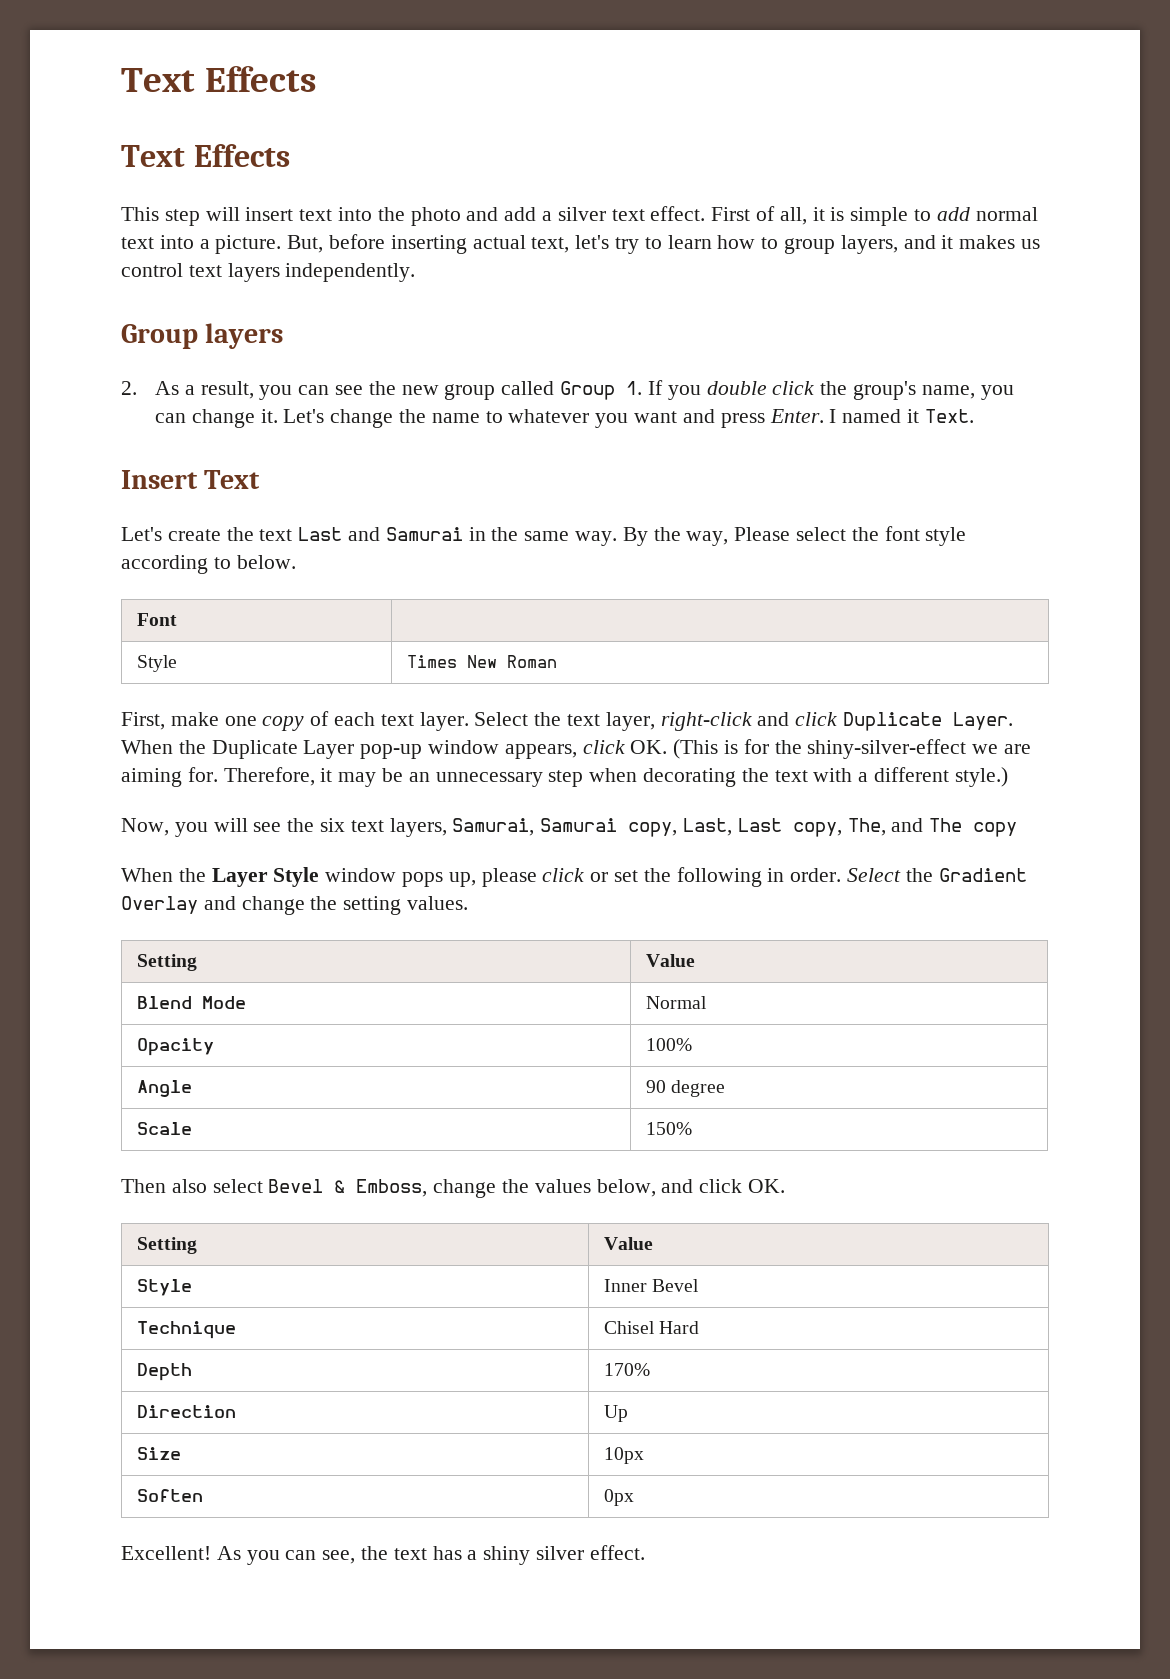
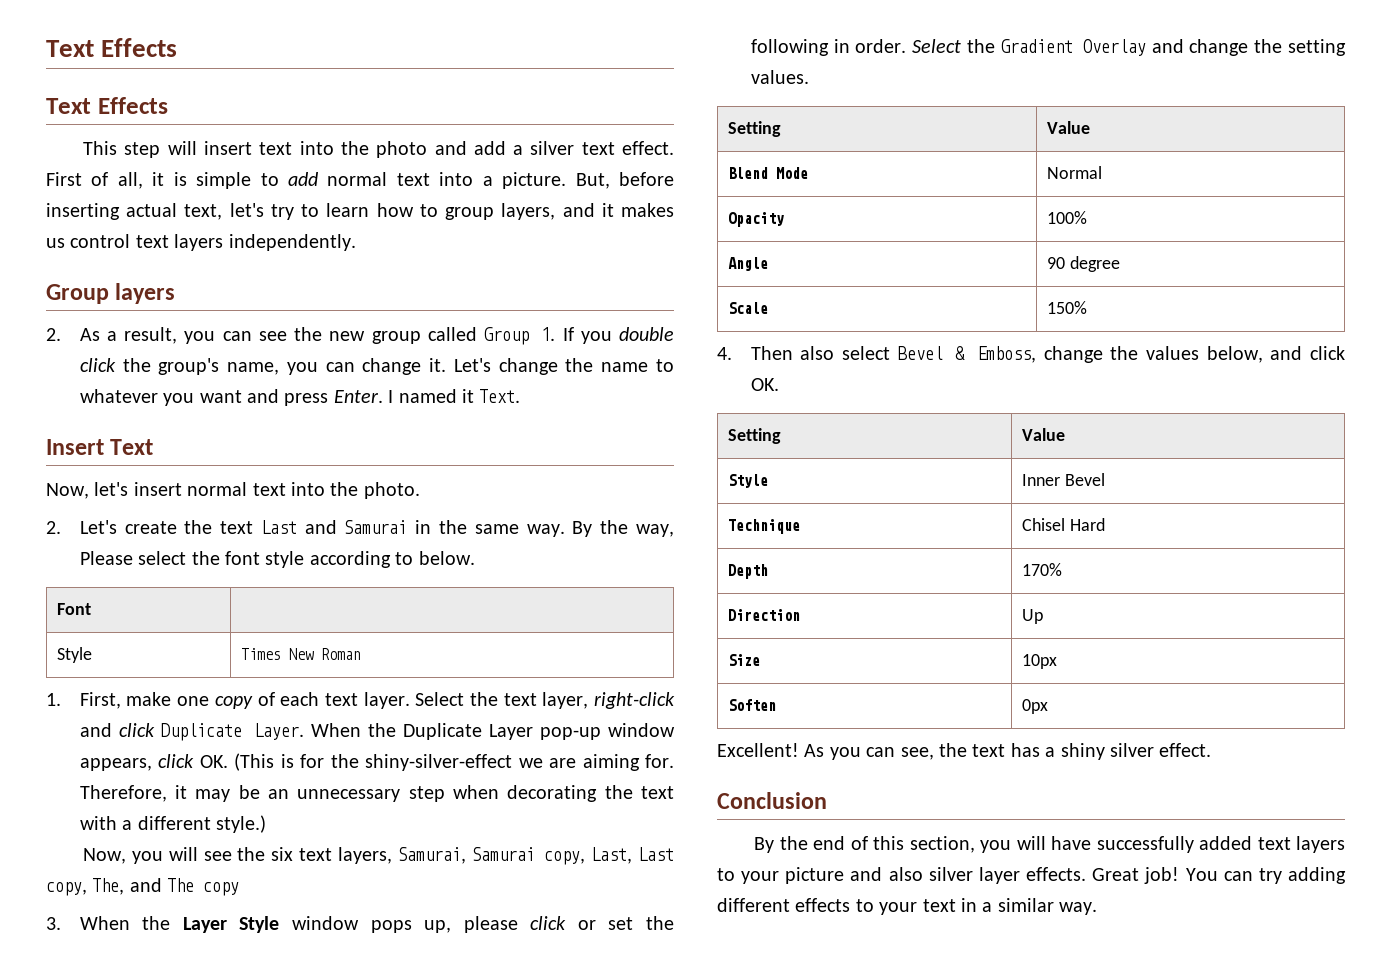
(261, 479) none -> [46,482,420,499] [46,521,61,534] Now, let's insert normal text into the photo. // 2.
(557, 661) none -> [46,693,61,706] 1.
(1018, 829) none -> [46,917,61,930] 3.
(692, 1128) none -> [717,347,732,360] 4.
(645, 1552) none -> [717,792,827,809] [754,836,1345,853] [717,867,1346,884] [717,898,1098,915] // Conclusion // By the end of this section, you will have successfully added text layers to your picture and also silver layer effects. Great job! You can try adding different effects to your text in a similar way.

